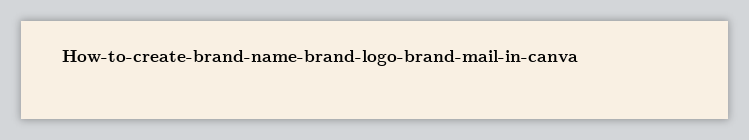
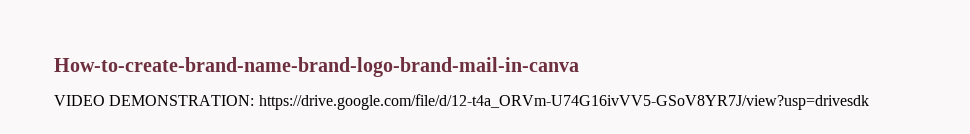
(578, 58) none -> [54,94,869,110] // VIDEO DEMONSTRATION: https://drive.google.com/file/d/12-t4a_ORVm-U74G16ivVV5-GSoV8YR7J/view?usp=drivesdk

